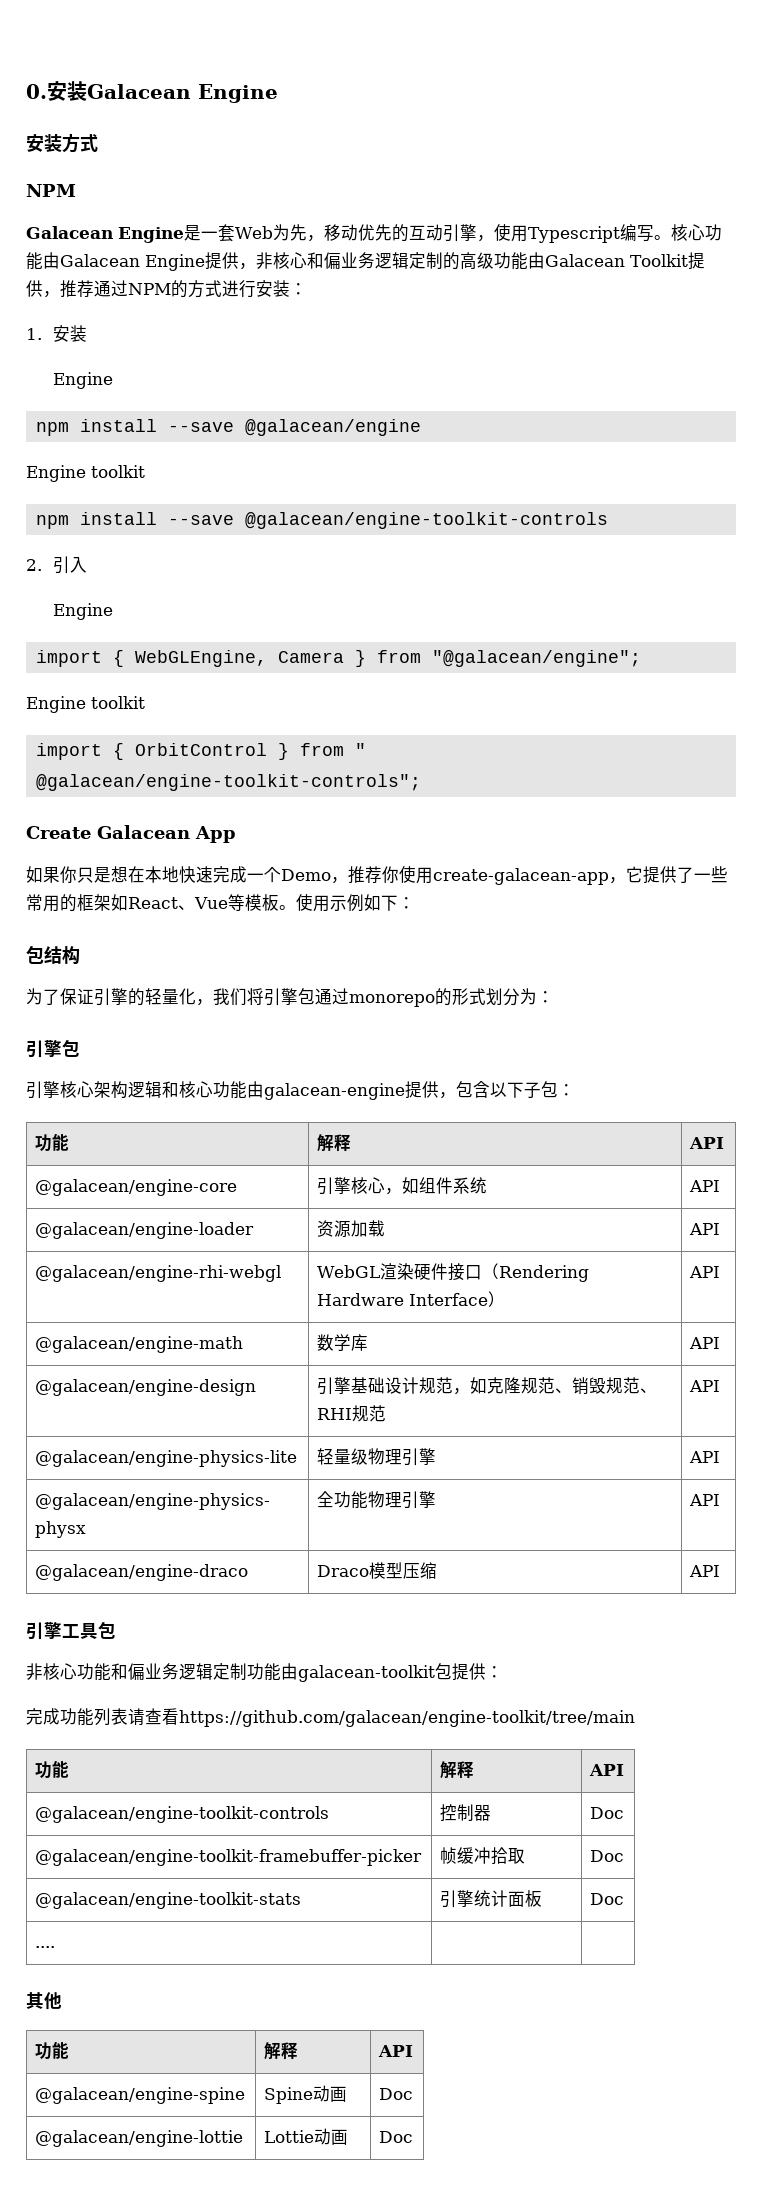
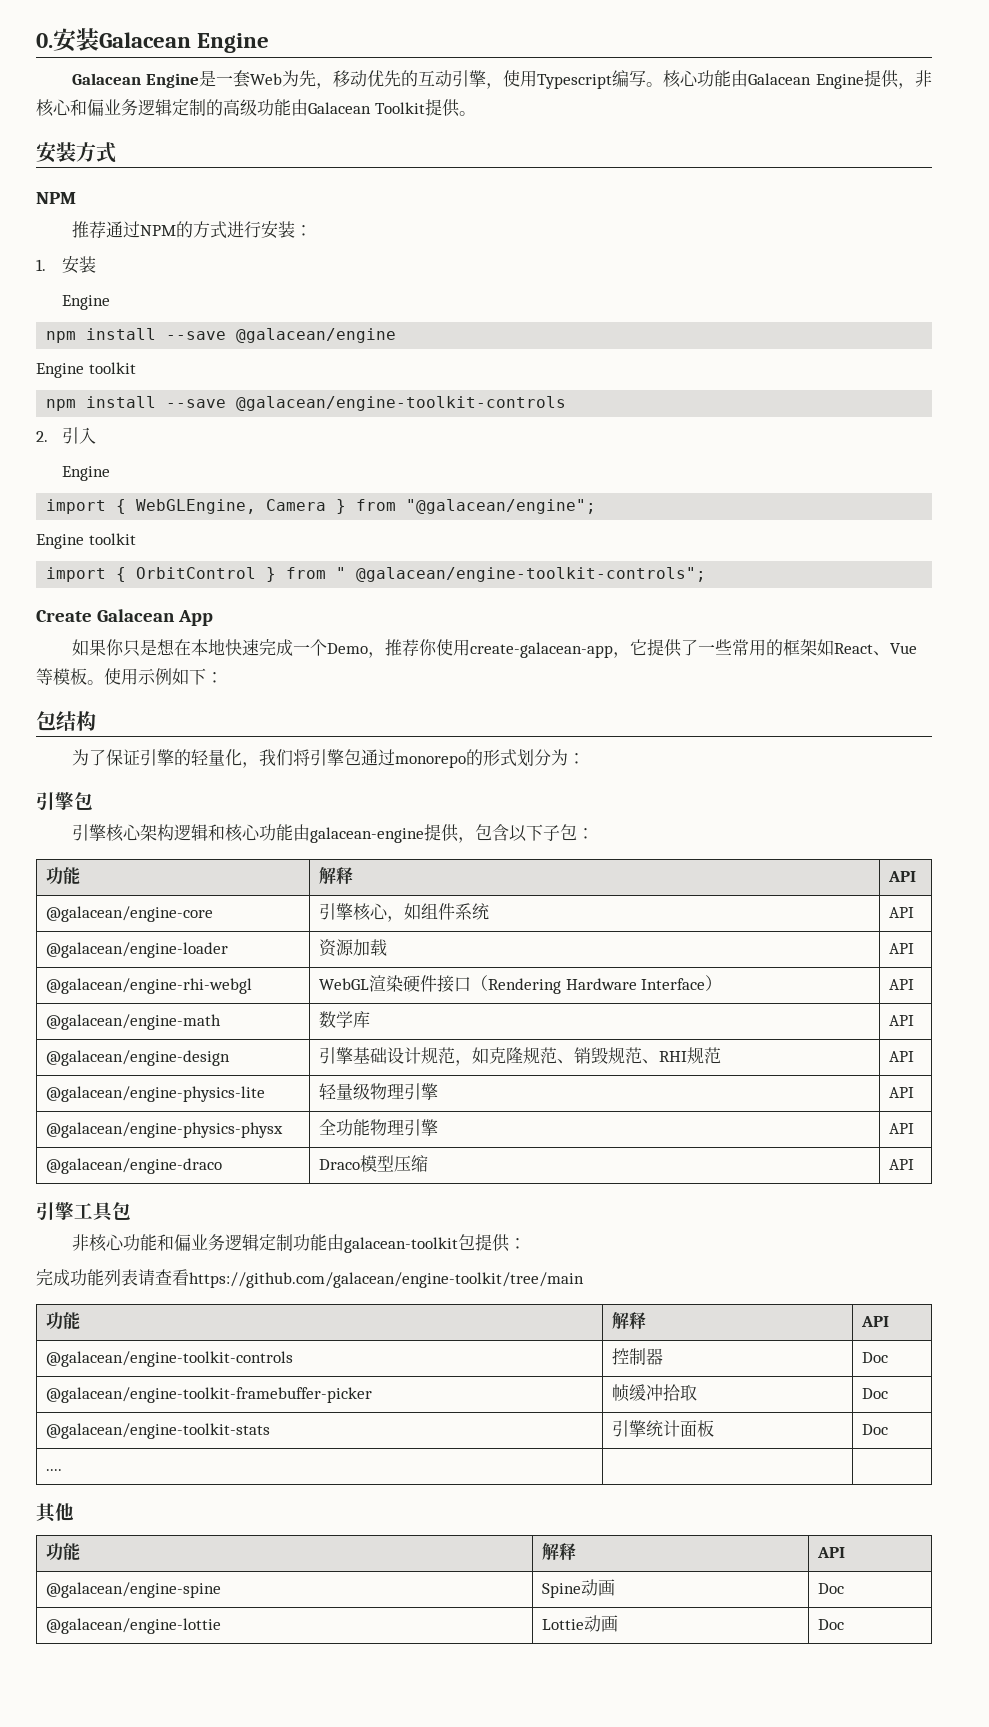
[26,133,98,153] [26,184,76,197] // 安装方式 // NPM -> (270, 43) none
[43,291,60,298] ， -> [458,111,476,116] [36,142,116,163] [36,192,76,204] 。 // 安装方式 // NPM //

